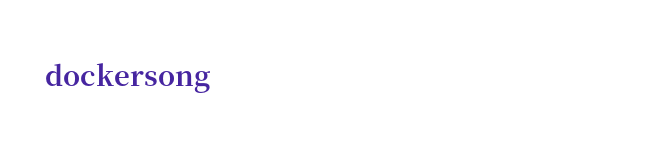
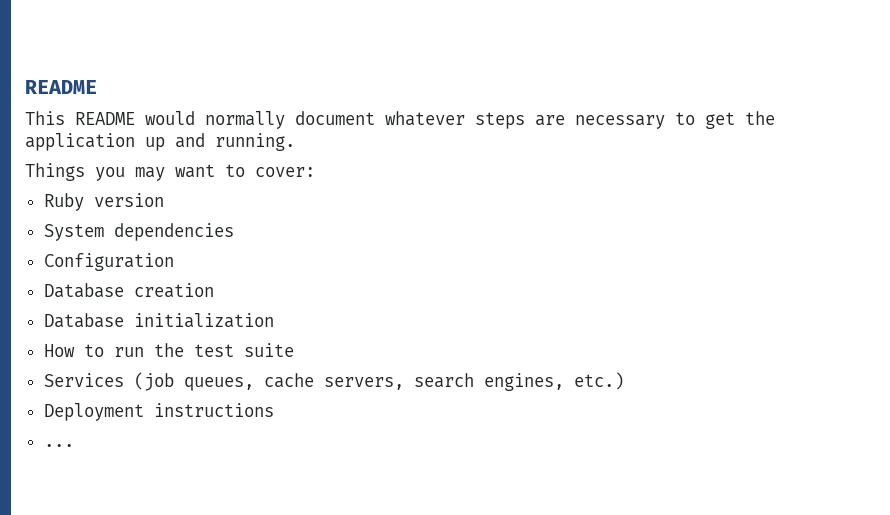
[45,63,210,93] dockersong -> [25,80,97,94] [25,111,775,129] [25,133,295,151] [25,163,315,181] [43,193,164,211] [43,223,234,241] [43,253,174,271] [43,283,214,298] [43,313,274,328] [43,343,294,357] [43,372,624,391] [43,403,274,421] [43,444,74,447] README // This README would normally document whatever steps are necessary to get the application up and running. // Things you may want to cover: // Ruby version // System dependencies // Configuration // Database creation // Database initialization // How to run the test suite // Services (job queues, cache servers, search engines, etc.) // Deployment instructions // ...

